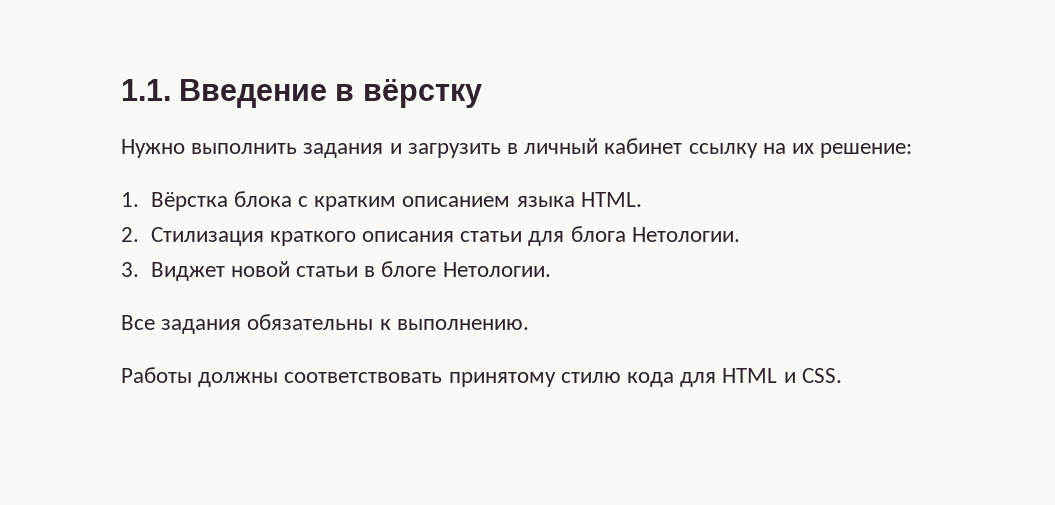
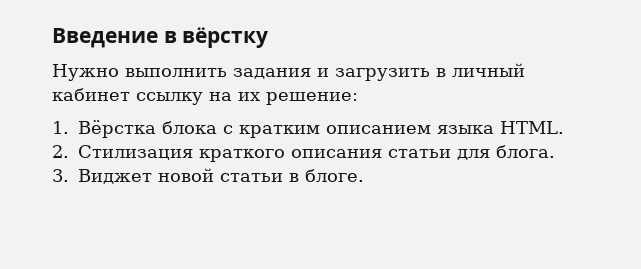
[121,79,171,101] 1.1. -> (52, 38) none
[570,226,740,242] блога Нетологии. -> [496,145,555,158] блога.
[381,261,551,277] [121,314,529,334] [121,367,842,387] блоге Нетологии. // Все задания обязательны к выполнению. // Работы должны соответствовать принятому стилю кода для HTML и CSS. -> [305,169,364,182] блоге.

